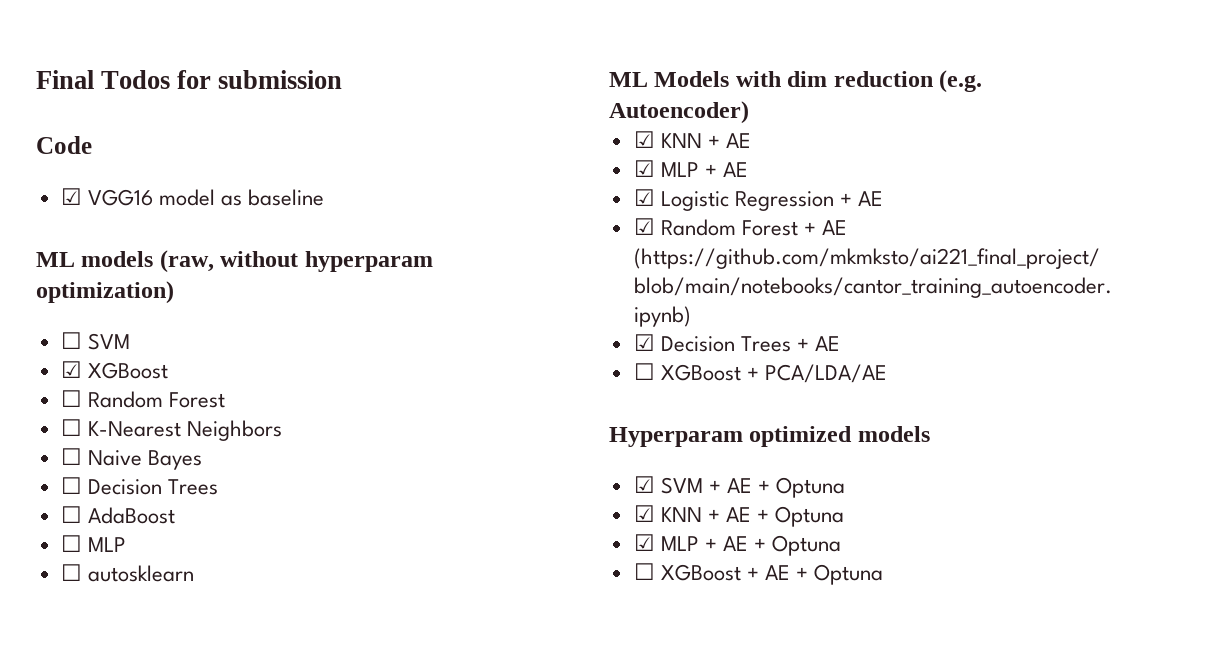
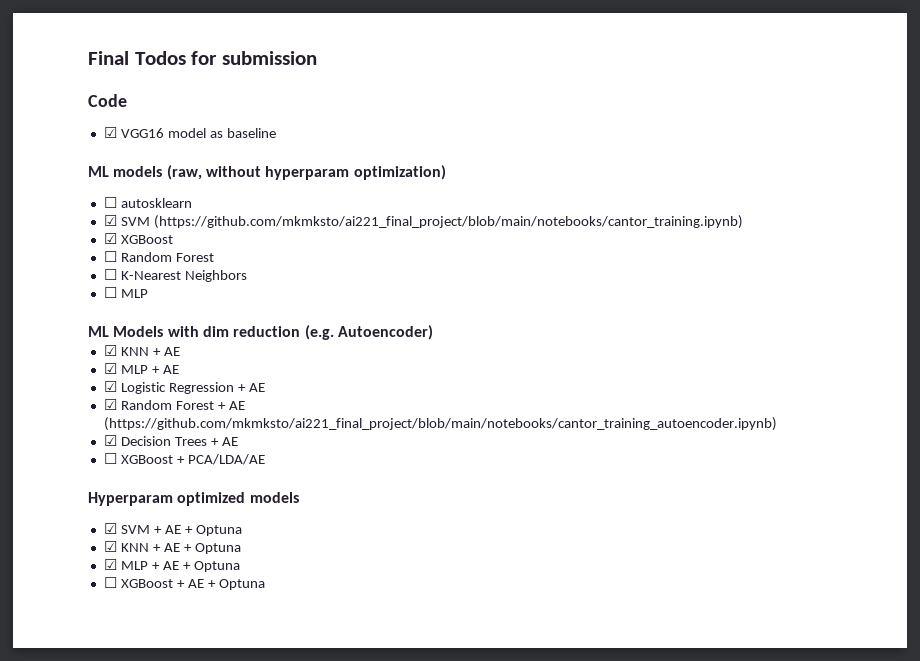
[87,333,130,350] SVM -> [120,198,192,208] [103,215,743,229] autosklearn // ☑ SVM (https://github.com/mkmksto/ai221_final_project/blob/main/notebooks/cantor_training.ipynb)
[60,448,202,470] [60,477,218,495] [60,506,175,524] // ☐ Naive Bayes // ☐ Decision Trees // ☐ AdaBoost -> (247, 276) none
[60,564,194,582] // ☐ autosklearn -> (148, 293) none

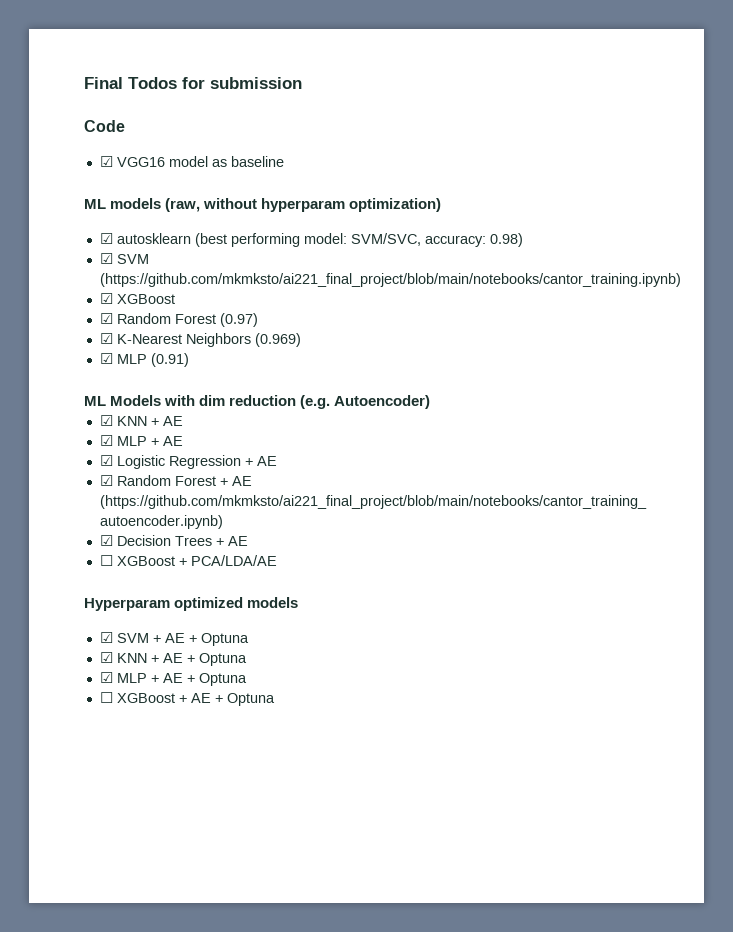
[103,197,117,208] ☐ -> [99,233,113,244] ☑
(192, 203) none -> [194,233,523,247] (best performing model: SVM/SVC, accuracy: 0.98)
[103,251,214,262] [103,269,117,280] ☐ Random Forest // ☐ -> [99,313,258,327] [99,333,113,344] ☑ Random Forest (0.97) // ☑
[103,287,148,298] // ☐ MLP -> [254,333,301,347] [99,353,189,367] (0.969) // ☑ MLP (0.91)

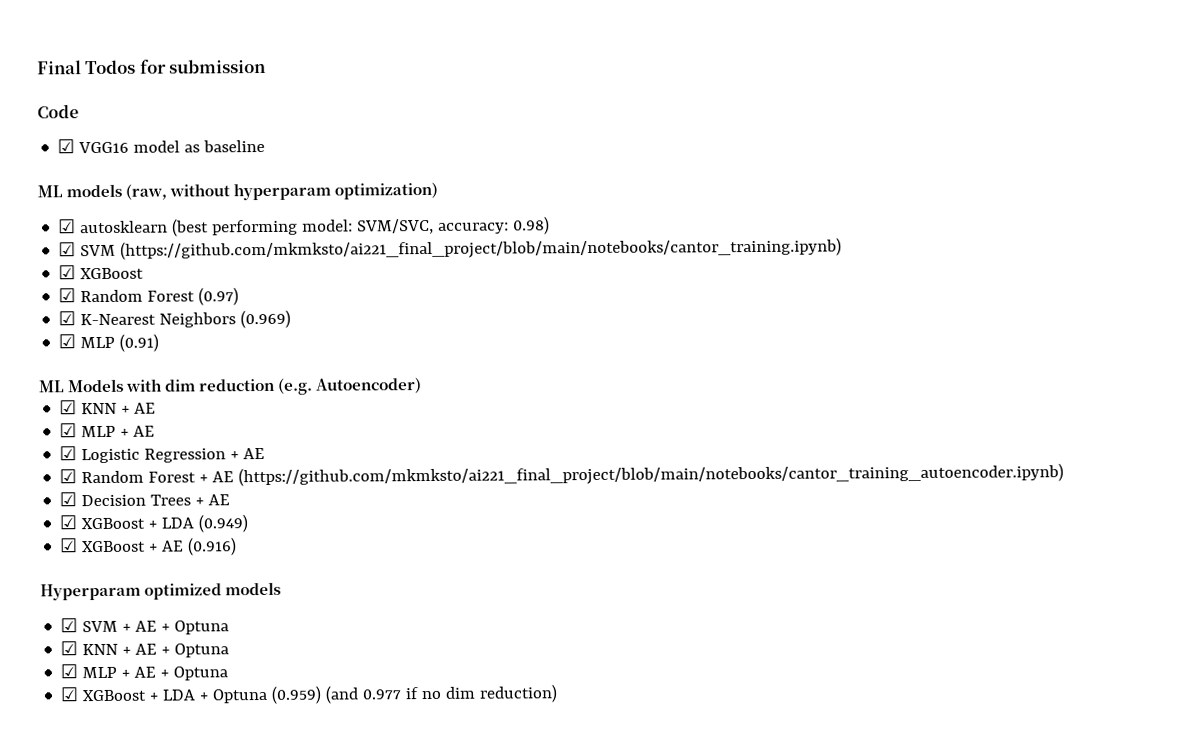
[99,555,277,566] ☐ XGBoost + PCA/LDA/AE -> [59,514,249,533] [59,537,238,556] ☑ XGBoost + LDA (0.949) // ☑ XGBoost + AE (0.916)
[99,692,275,706] ☐ XGBoost + AE + Optuna -> [60,684,559,704] ☑ XGBoost + LDA + Optuna (0.959) (and 0.977 if no dim reduction)

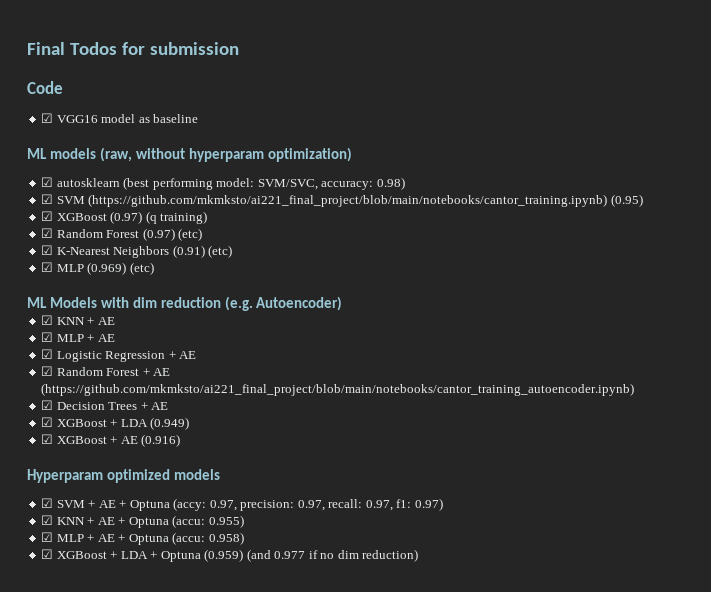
[58,265,145,280] // ☑ XGBoost -> [610,194,643,207] [41,211,208,224] (0.95) // ☑ XGBoost (0.97) (q training)
(240, 296) none -> [178,228,203,241] (etc)
[240,309,292,329] [58,333,160,352] (0.969) // ☑ MLP (0.91) -> [172,245,233,258] [41,262,154,275] (0.91) (etc) // ☑ MLP (0.969) (etc)
(230, 627) none -> [173,498,443,511] (accy: 0.97, precision: 0.97, recall: 0.97, f1: 0.97)
(230, 650) none -> [172,515,244,528] (accu: 0.955)
(229, 673) none -> [172,532,244,545] (accu: 0.958)

